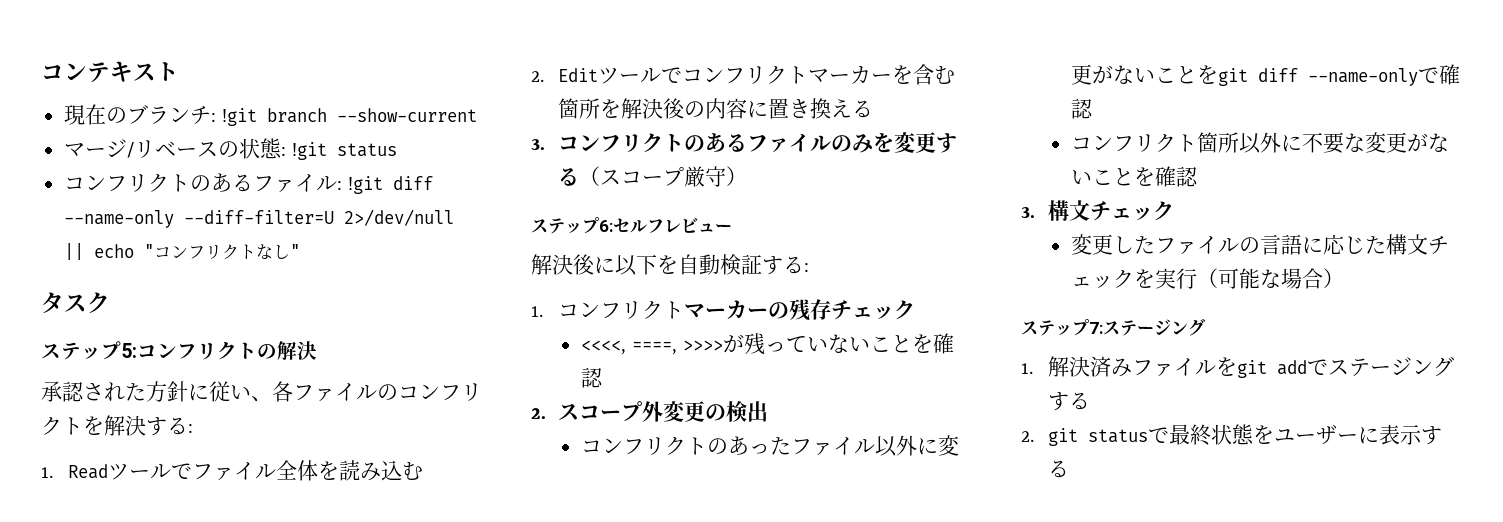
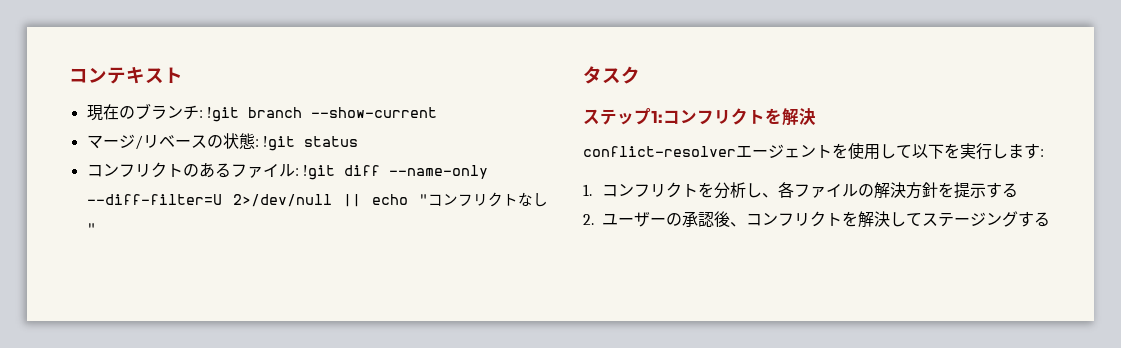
[121,341,317,360] [41,381,482,402] [41,415,193,436] [41,460,424,481] [531,64,956,85] [558,98,874,119] [531,132,958,153] [558,166,748,187] [531,217,732,234] [531,254,804,276] 5:コンフリクトの解決 // 承認された方針に従い、各ファイルのコンフリクトを解決する: // 1. Readツールでファイル全体を読み込む // 2. Editツールでコンフリクトマーカーを含む箇所を解決後の内容に置き換える // 3.コンフリクトのあるファイルのみを変更する（スコープ厳守） // ステップ6:セルフレビュー // 解決後に以下を自動検証する -> [651,108,816,126] [583,143,1040,160] 1:コンフリクトを解決 // conflict-resolverエージェントを使用して以下を実行します
[684,299,916,321] [581,333,954,355] [581,367,604,388] [531,401,769,422] [581,435,960,457] [1071,64,1461,86] [1071,98,1094,119] [1071,132,1450,154] [1071,166,1199,187] [1021,200,1175,221] [1071,234,1450,255] [1071,268,1345,289] [1021,319,1205,336] [1021,356,1455,378] [1048,392,1091,411] [1021,424,1423,446] マーカーの残存チェック // <<<<, ====, >>>>が残っていないことを確認 // 2.スコープ外変更の検出 // コンフリクトのあったファイル以外に変更がないことをgit diff --name-onlyで確認 // コンフリクト箇所以外に不要な変更がないことを確認 // 3.構文チェック // 変更したファイルの言語に応じた構文チェックを実行（可能な場合） // ステップ7:ステージング // 1.解決済みファイルをgit addでステージングする // 2. git statusで最終状態をユーザーに表示 -> [698,182,1019,199] [583,211,1019,228] を分析し、各ファイルの解決方針を提示する // 2.ユーザーの承認後、コンフリクトを解決してステージング

